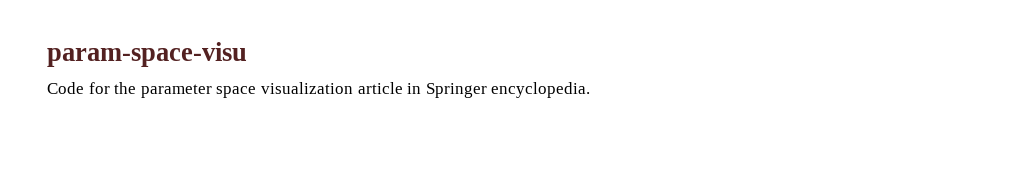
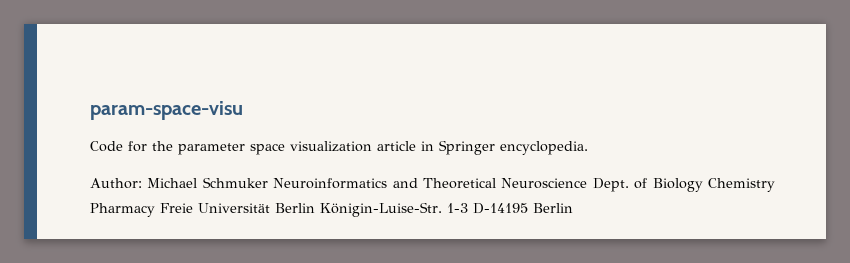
(591, 90) none -> [90,177,775,192] [90,202,573,217] // Author: Michael Schmuker Neuroinformatics and Theoretical Neuroscience Dept. of Biology Chemistry Pharmacy Freie Universität Berlin Königin-Luise-Str. 1-3 D-14195 Berlin

